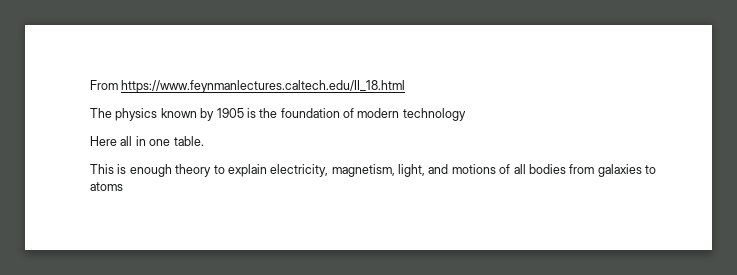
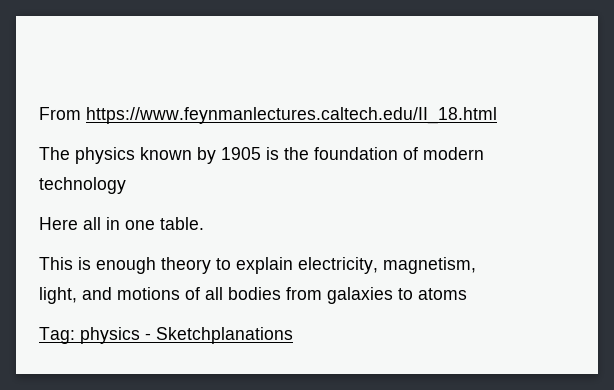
(123, 186) none -> [39,327,293,344] // Tag: physics - Sketchplanations

